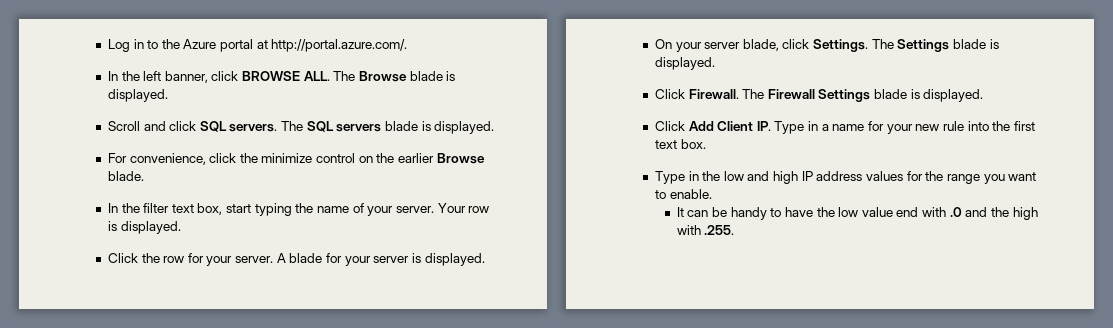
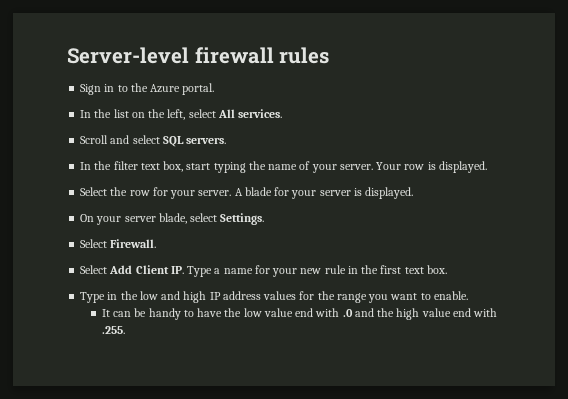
[107,39,130,52] Log -> [67,47,330,64] [80,84,102,95] Server-level firewall rules // Sign
[220,39,408,52] [107,71,456,83] [107,89,168,102] portal at http://portal.azure.com/. // In the left banner, click BROWSE ALL. The Browse blade is displayed. -> [182,83,215,95] [80,109,283,120] portal. // In the list on the left, select All services.
[169,121,197,131] click -> [132,135,160,144] select
[281,121,495,134] [107,153,485,165] [107,171,144,181] The SQL servers blade is displayed. // For convenience, click the minimize control on the earlier Browse blade. -> (227, 140) none
[107,253,138,263] Click -> [80,187,108,196] Select
[782,39,810,49] click -> [190,213,218,222] select
[871,39,999,52] [654,57,715,70] [654,89,984,102] [654,121,685,131] The Settings blade is displayed. // Click Firewall. The Firewall Settings blade is displayed. // Click -> [80,239,157,248] [80,265,108,274] // Select Firewall. // Select
[808,121,819,131] in -> (213, 271) none
[967,121,989,131] into -> [347,266,358,274] in
(1038, 213) none -> [421,308,471,317] value end

